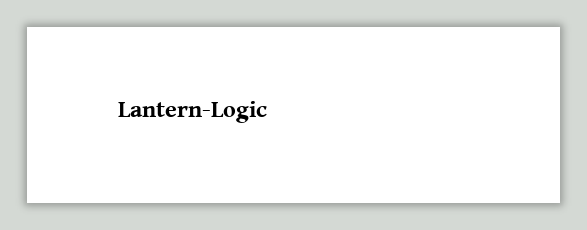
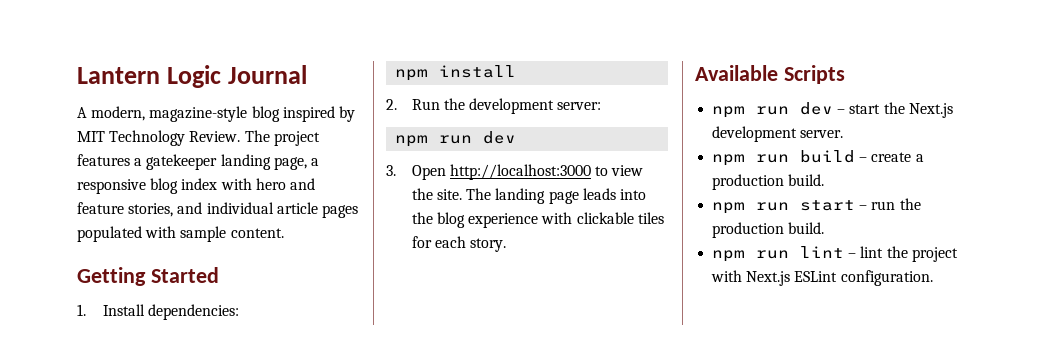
[118,101,267,123] Lantern-Logic -> [77,65,307,88] [77,106,355,122] [77,130,320,146] [77,154,319,170] [77,178,315,194] [77,202,358,218] [77,226,284,242] [77,267,219,286] [77,304,240,320] [395,65,517,81] [386,98,602,114] [395,131,517,147] [386,164,644,180] [411,188,647,204] [411,212,664,228] [411,236,507,252] [695,65,845,84] [712,102,953,118] [712,126,844,142] [712,150,924,166] [712,174,825,190] [712,198,921,214] [712,222,825,238] [712,246,958,262] [711,270,933,286] Lantern Logic Journal // A modern, magazine-style blog inspired by MIT Technology Review. The project features a gatekeeper landing page, a responsive blog index with hero and feature stories, and individual article pages populated with sample content. // Getting Started // 1. Install dependencies: // npm install // 2. Run the development server: // npm run dev // 3. Open http://localhost:3000 to view the site. The landing page leads into the blog experience with clickable tiles for each story. // Available Scripts // npm run dev – start the Next.js development server. // npm run build – create a production build. // npm run start – run the production build. // npm run lint – lint the project with Next.js ESLint configuration.

